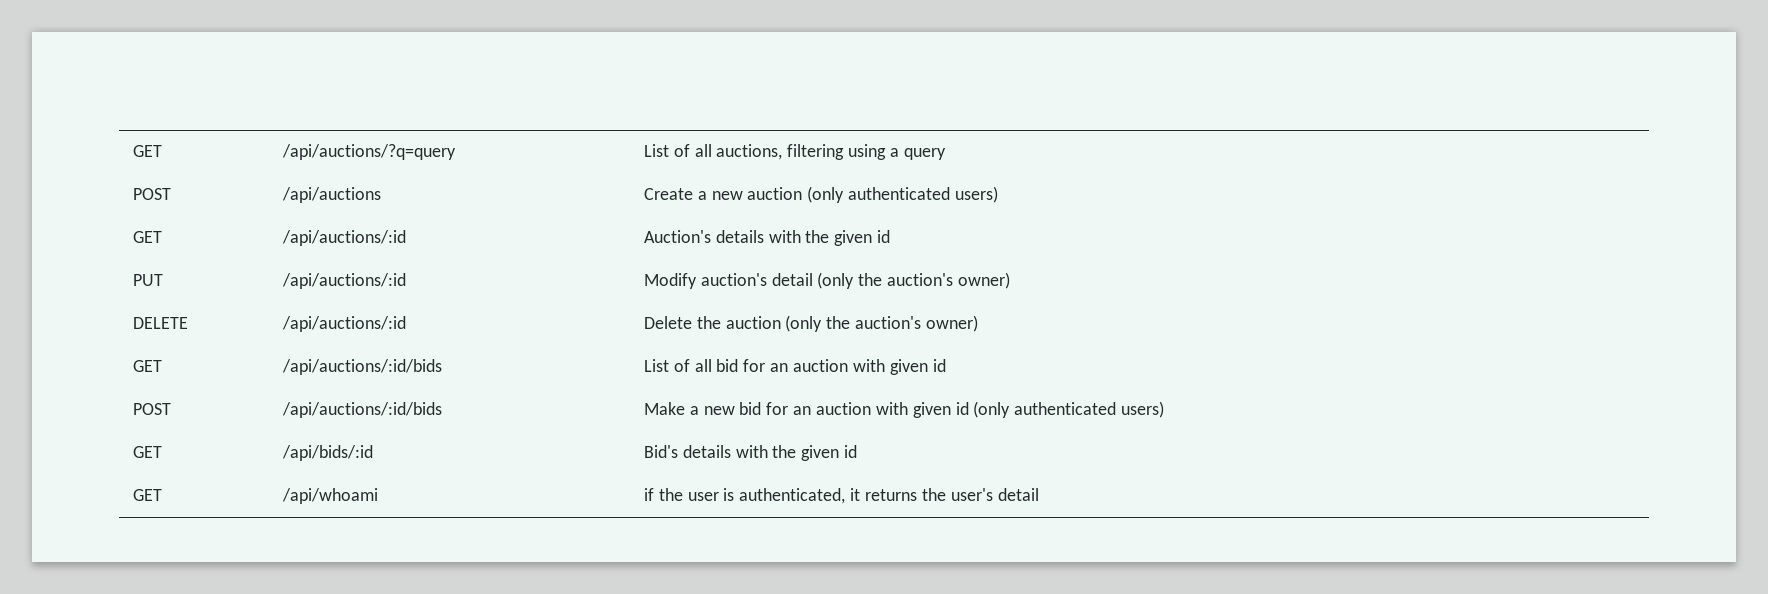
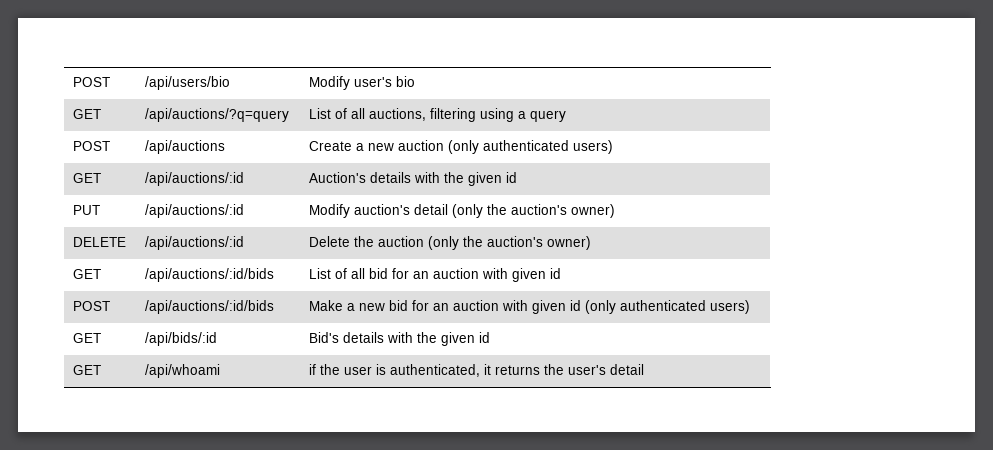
(132, 151) none -> [73,77,111,87] [145,76,231,90] [309,76,416,90] POST | /api/users/bio | Modify user's bio //

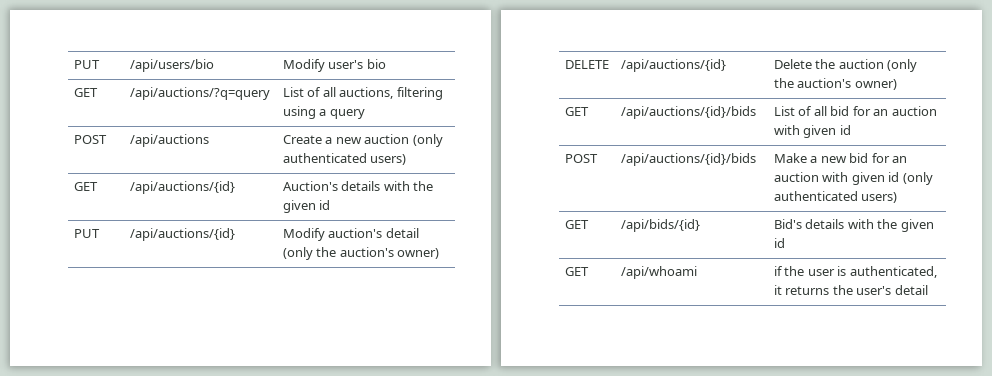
[73,77,111,87] POST -> [73,60,100,69] PUT
[145,172,245,186] /api/auctions/:id -> [129,181,235,194] /api/auctions/{id}
[145,204,245,218] /api/auctions/:id -> [129,228,235,241] /api/auctions/{id}
[145,236,245,250] /api/auctions/:id -> [620,59,726,72] /api/auctions/{id}
[145,268,275,282] /api/auctions/:id/bids -> [620,106,756,119] /api/auctions/{id}/bids
[145,300,275,314] /api/auctions/:id/bids -> [620,153,756,166] /api/auctions/{id}/bids
[145,332,218,346] /api/bids/:id -> [620,219,700,232] /api/bids/{id}

